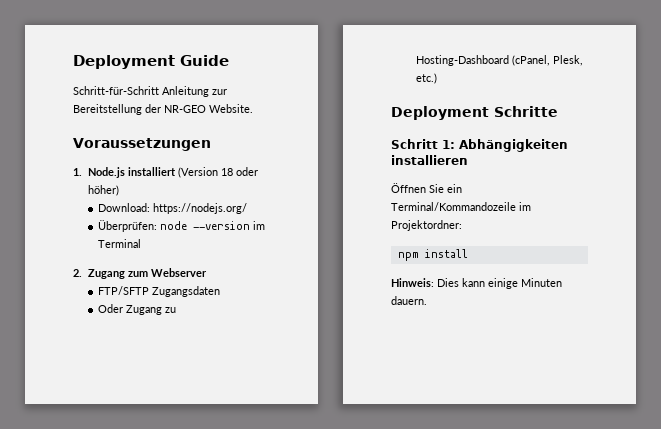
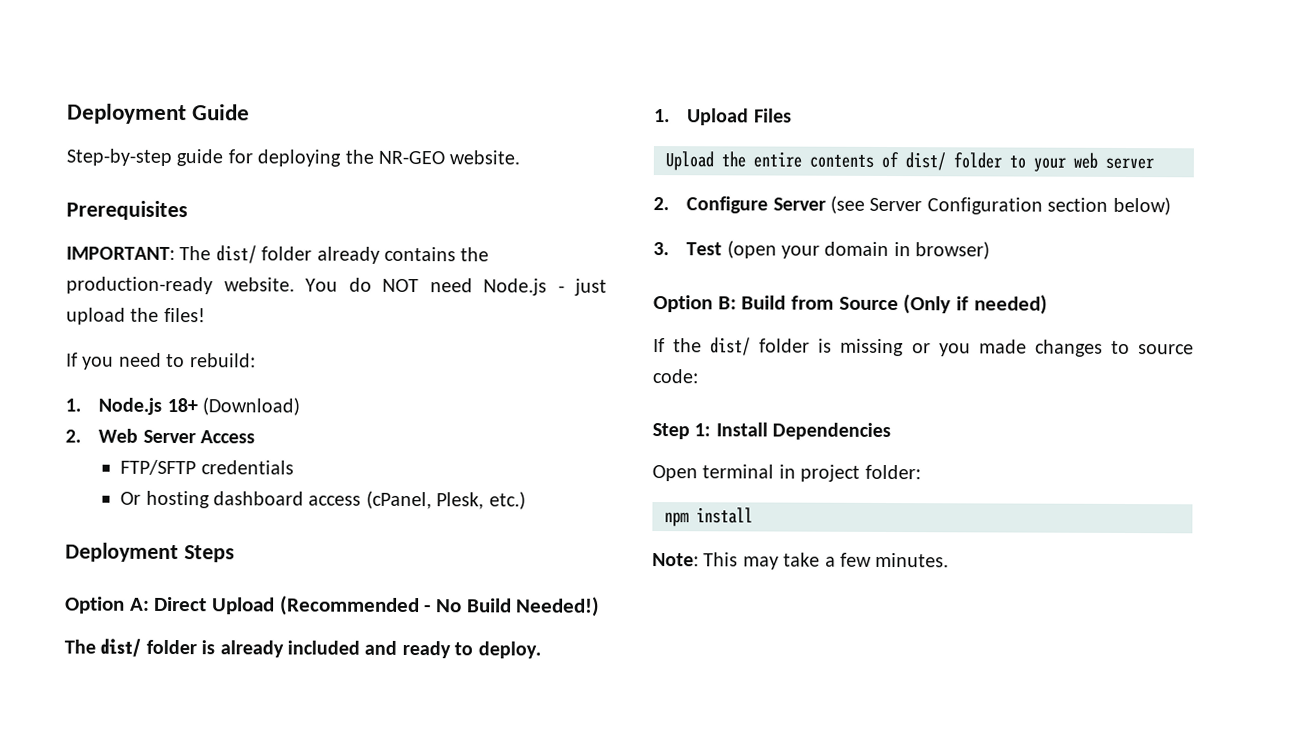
[73,86,227,97] [73,104,253,115] [73,138,211,151] [73,167,258,178] [87,185,119,196] [98,203,248,214] [98,220,266,232] [98,239,142,248] [73,268,207,279] [98,286,221,297] [98,304,177,315] [416,55,584,66] [416,73,438,84] [391,106,558,120] [391,139,568,152] [391,155,468,165] [391,183,462,193] [391,202,531,211] [391,220,462,231] [397,249,468,261] [391,278,562,289] [391,296,427,305] Schritt-für-Schritt Anleitung zur Bereitstellung der NR-GEO Website. // Voraussetzungen // 1. Node.js installiert (Version 18 oder höher) // Download: https://nodejs.org/ // Überprüfen: node --version im Terminal // 2. Zugang zum Webserver // FTP/SFTP Zugangsdaten // Oder Zugang zu Hosting-Dashboard (cPanel, Plesk, etc.) // Deployment Schritte // Schritt 1: Abhängigkeiten installieren // Öffnen Sie ein Terminal/Kommandozeile im Projektordner: // npm install // Hinweis: Dies kann einige Minuten dauern. -> [66,148,521,167] [66,200,188,221] [66,245,490,264] [66,276,607,296] [66,307,206,325] [66,352,256,370] [65,397,300,416] [65,428,255,444] [120,459,294,476] [120,490,526,510] [65,542,235,563] [65,595,601,617] [64,638,541,659] [654,108,792,126] [665,151,1154,172] [653,195,1171,216] [653,240,991,260] [653,294,1048,315] [653,337,1194,357] [652,369,699,384] [652,422,892,441] [652,464,921,482] [664,507,753,527] [652,552,950,570] Step-by-step guide for deploying the NR-GEO website. // Prerequisites // IMPORTANT: The dist/ folder already contains the production-ready website. You do NOT need Node.js - just upload the files! // If you need to rebuild: // 1. Node.js 18+ (Download) // 2. Web Server Access // FTP/SFTP credentials // Or hosting dashboard access (cPanel, Plesk, etc.) // Deployment Steps // Option A: Direct Upload (Recommended - No Build Needed!) // The dist/ folder is already included and ready to deploy. // 1. Upload Files // Upload the entire contents of dist/ folder to your web server // 2. Configure Server (see Server Configuration section below) // 3. Test (open your domain in browser) // Option B: Build from Source (Only if needed) // If the dist/ folder is missing or you made changes to source code: // Step 1: Install Dependencies // Open terminal in project folder: // npm install // Note: This may take a few minutes.

